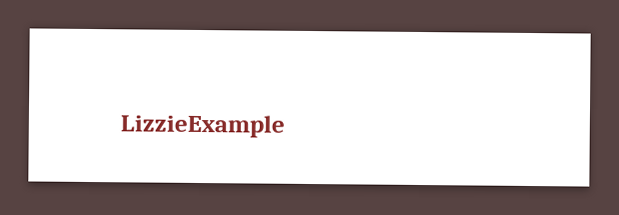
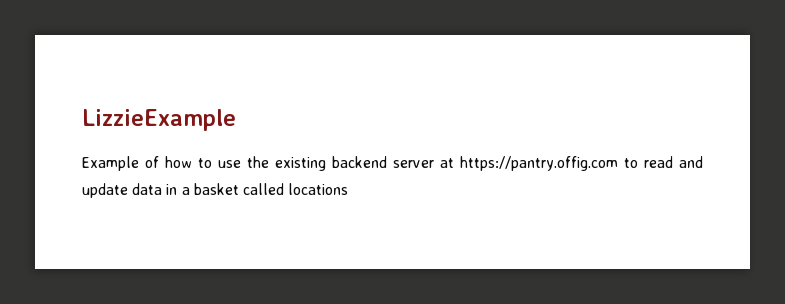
(285, 126) none -> [82,156,703,171] [82,183,349,198] // Example of how to use the existing backend server at https://pantry.offig.com to read and update data in a basket called locations

